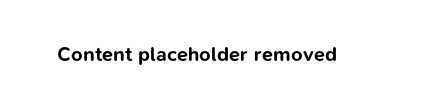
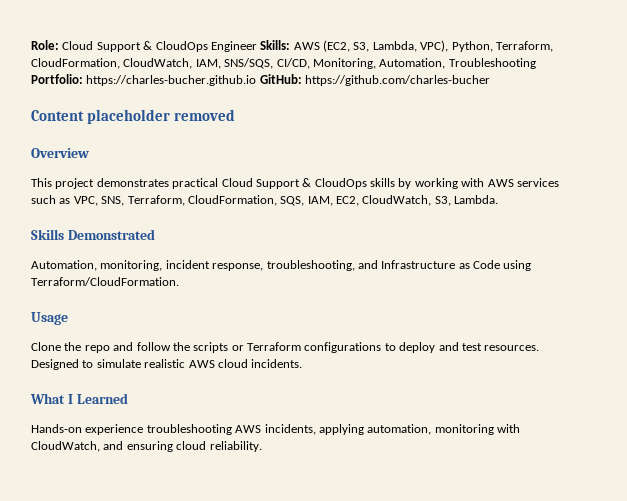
[57,46,337,65] Content placeholder removed -> [31,40,553,52] [31,58,536,69] [31,74,491,86] [31,109,236,124] [31,148,89,158] [31,178,559,189] [31,195,499,206] [31,229,155,240] [31,260,532,271] [31,277,179,286] [31,312,68,325] [31,342,540,353] [31,359,303,370] [30,393,128,404] [31,424,520,435] [31,441,262,452] Role: Cloud Support & CloudOps Engineer Skills: AWS (EC2, S3, Lambda, VPC), Python, Terraform, CloudFormation, CloudWatch, IAM, SNS/SQS, CI/CD, Monitoring, Automation, Troubleshooting Portfolio: https://charles-bucher.github.io GitHub: https://github.com/charles-bucher // Content placeholder removed // Overview // This project demonstrates practical Cloud Support & CloudOps skills by working with AWS services such as VPC, SNS, Terraform, CloudFormation, SQS, IAM, EC2, CloudWatch, S3, Lambda. // Skills Demonstrated // Automation, monitoring, incident response, troubleshooting, and Infrastructure as Code using Terraform/CloudFormation. // Usage // Clone the repo and follow the scripts or Terraform configurations to deploy and test resources. Designed to simulate realistic AWS cloud incidents. // What I Learned // Hands-on experience troubleshooting AWS incidents, applying automation, monitoring with CloudWatch, and ensuring cloud reliability.

